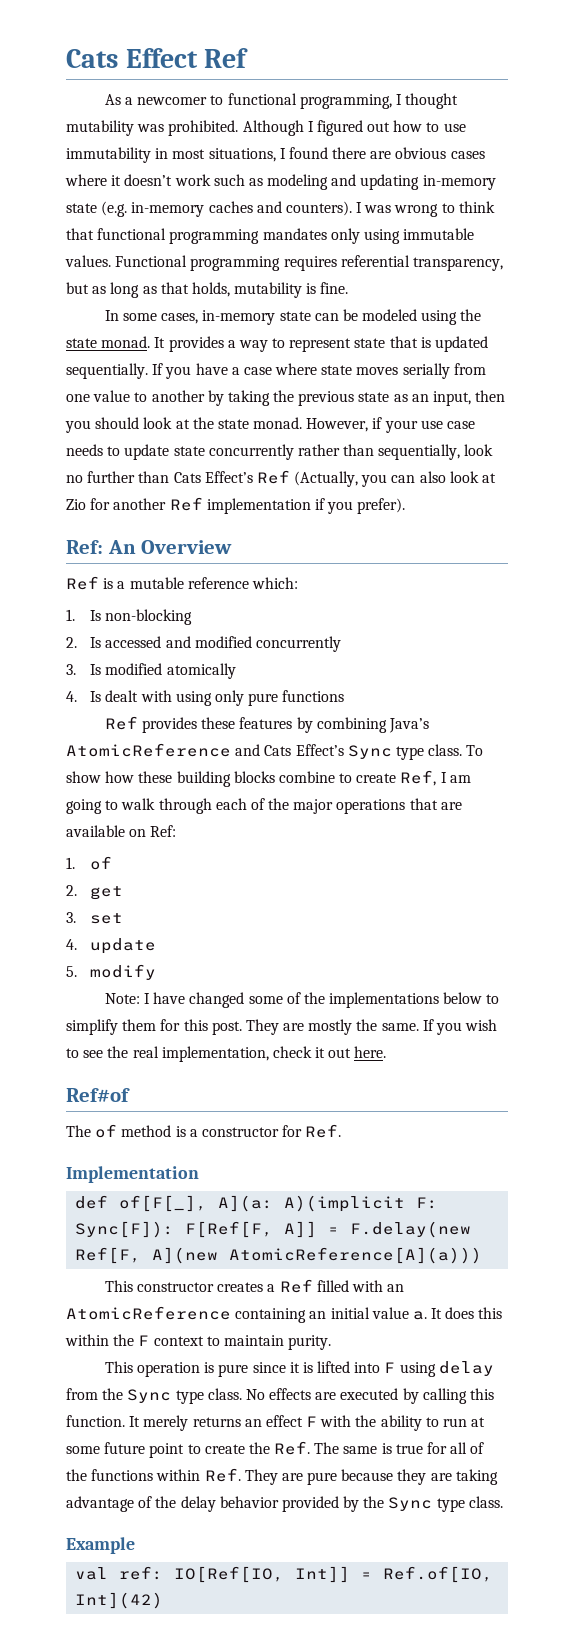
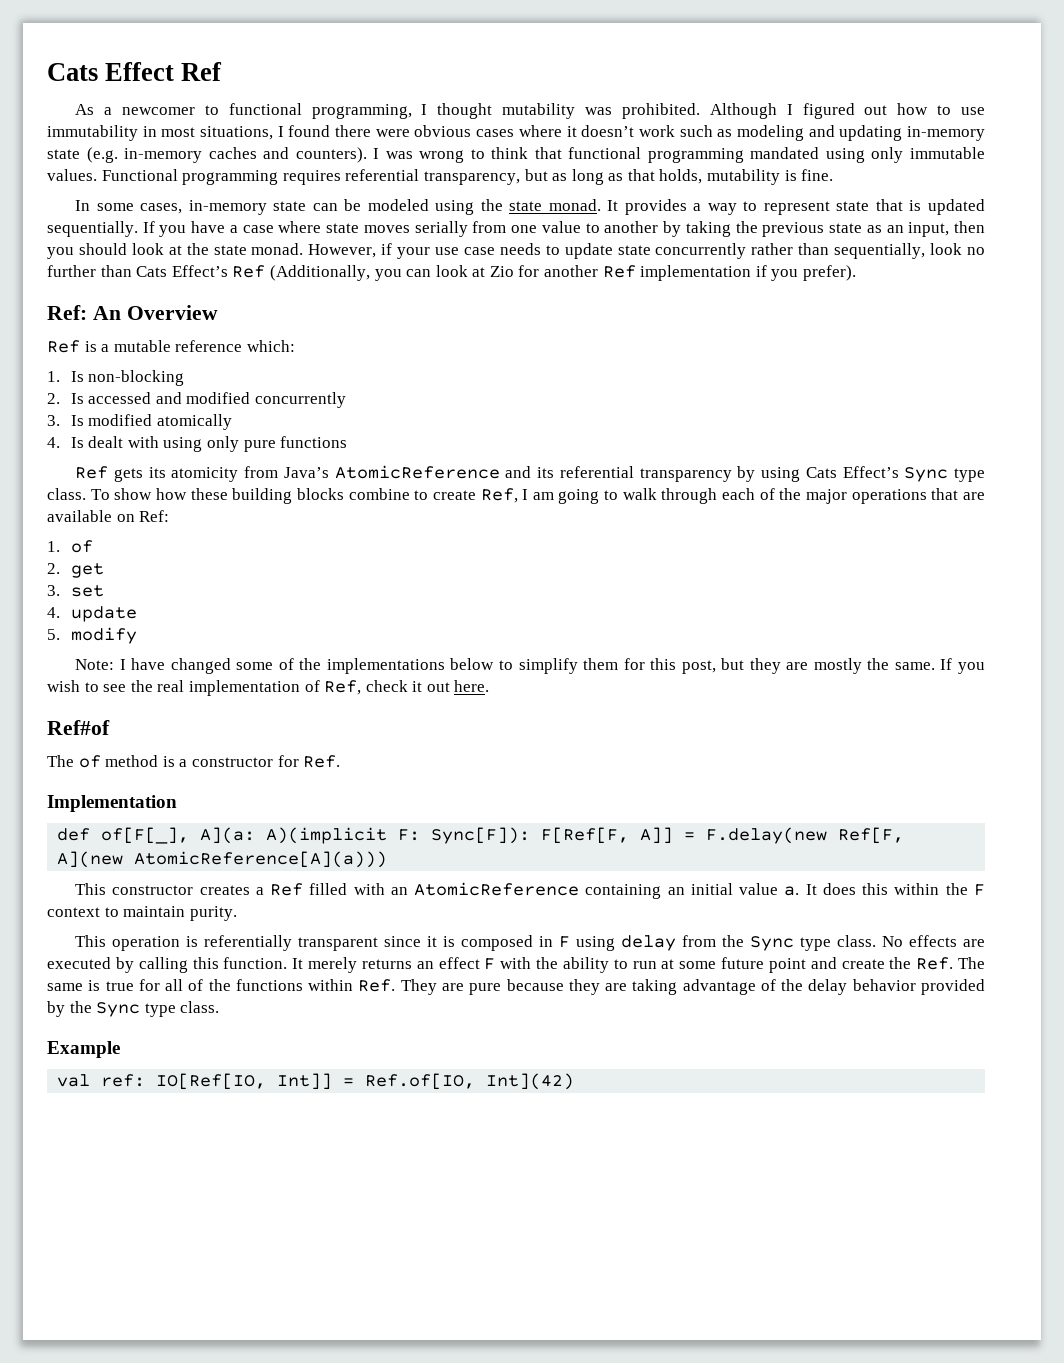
[370,151,392,159] are -> [375,129,410,137] were
[262,228,400,244] mandates only using -> [750,147,904,163] mandated using only
[294,471,359,487] (Actually, -> [269,265,370,281] (Additionally,
[419,471,446,483] also -> (432, 273) none
[142,717,429,733] [66,743,261,757] provides these features by combining Java’s AtomicReference and -> [113,465,801,482] gets its atomicity from Java’s AtomicReference and its referential transparency by using
[211,1019,279,1035] post. They -> [681,658,781,674] post, but they
[161,1046,269,1062] implementation, -> [188,680,362,696] implementation of Ref,
[218,1364,249,1377] pure -> [204,935,379,951] referentially transparent
[317,1361,381,1373] lifted into -> [461,935,554,951] composed in
[187,1444,201,1454] to -> [810,957,837,969] and

